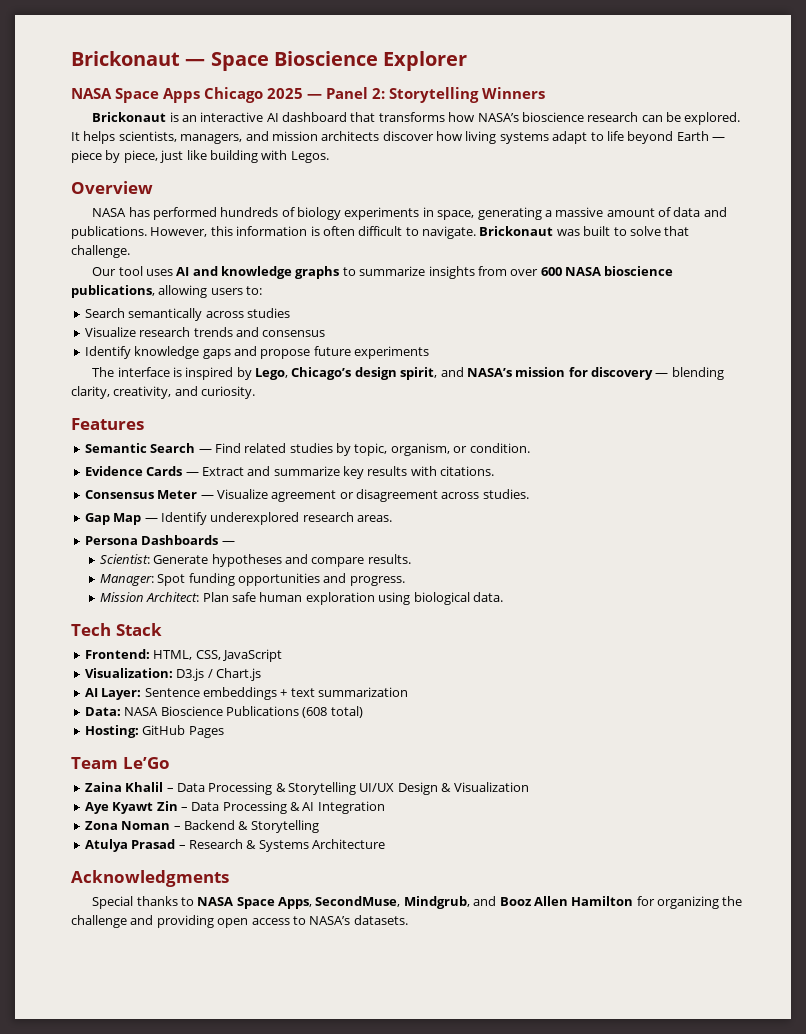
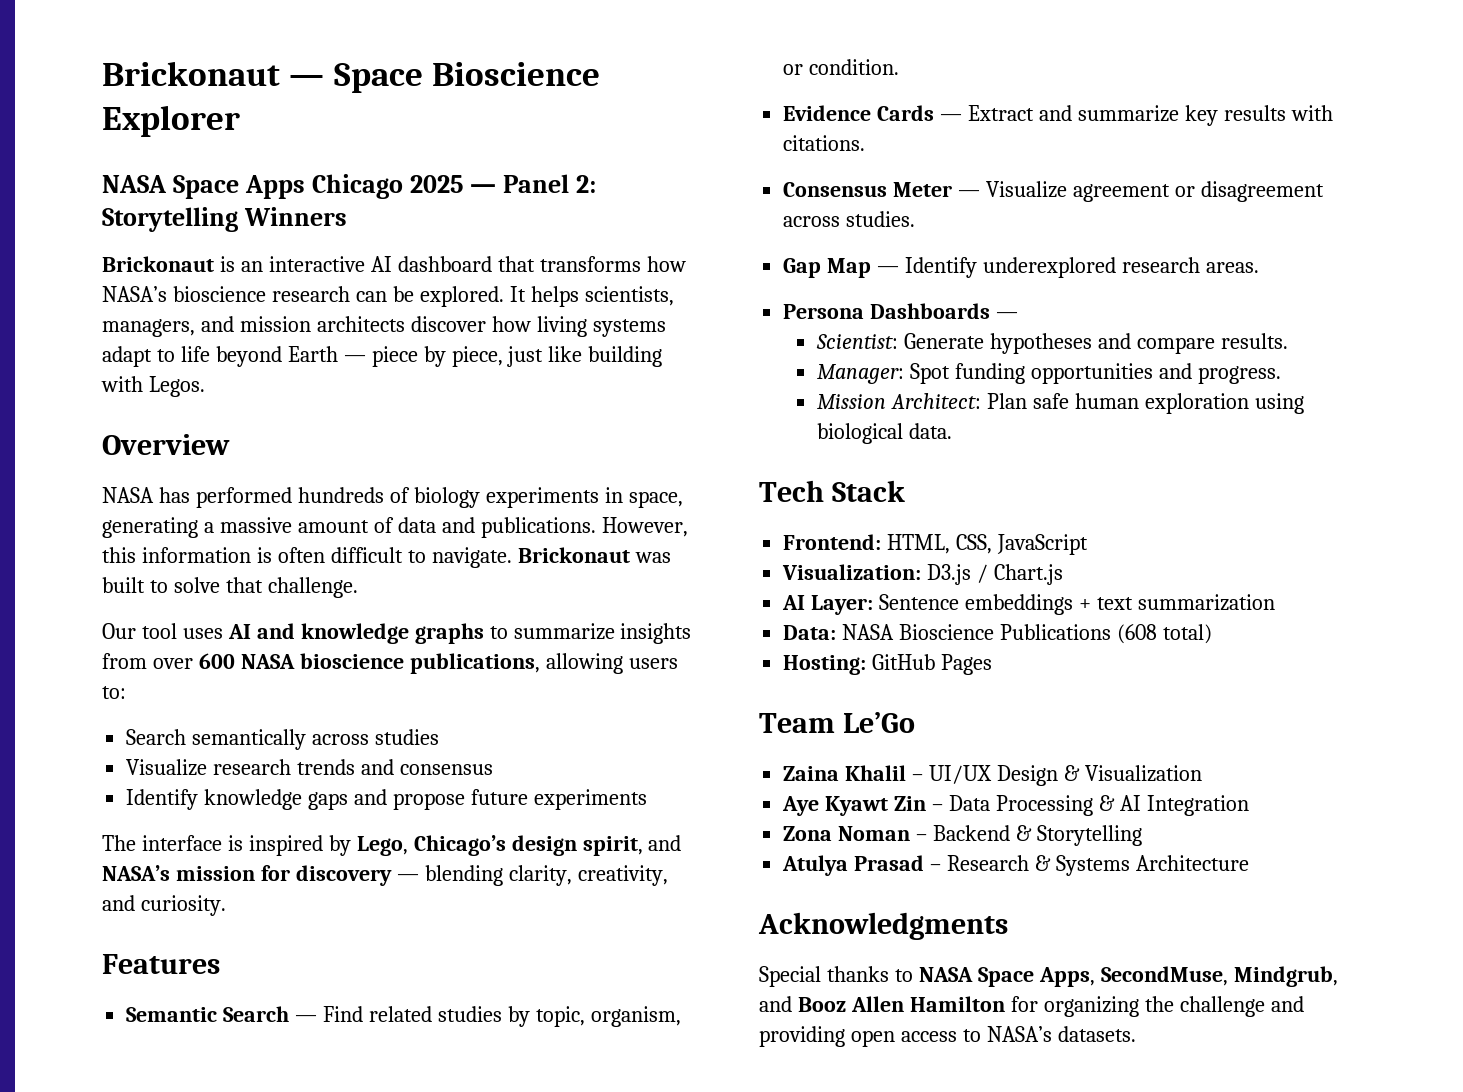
[176,782,356,795] Data Processing & Storytelling -> (924, 777) none

